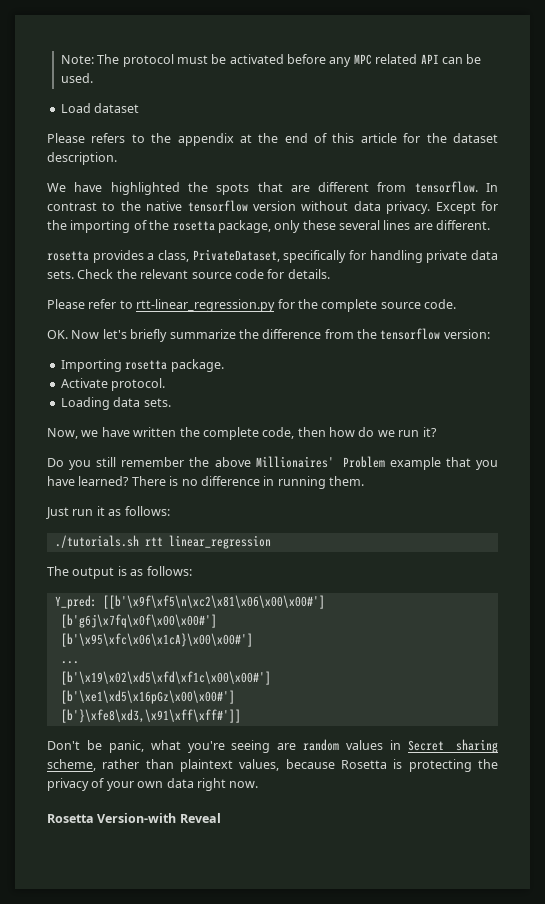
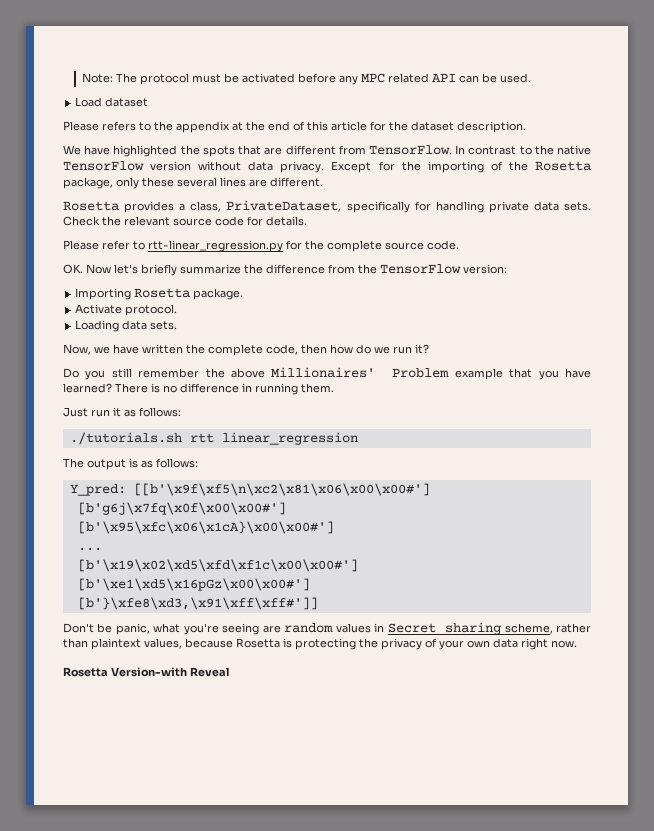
[414,181,478,193] tensorflow. -> [368,145,452,155] TensorFlow.
[187,200,248,212] tensorflow -> [63,161,144,171] TensorFlow
[172,221,215,231] rosetta -> [534,161,591,171] Rosetta
[47,251,89,261] rosetta -> [63,201,119,211] Rosetta
[380,328,441,340] tensorflow -> [380,264,461,274] TensorFlow
[125,360,168,370] rosetta -> [134,288,191,298] Rosetta

